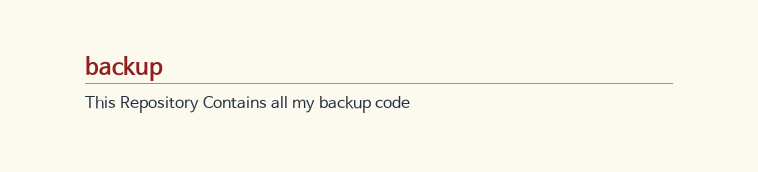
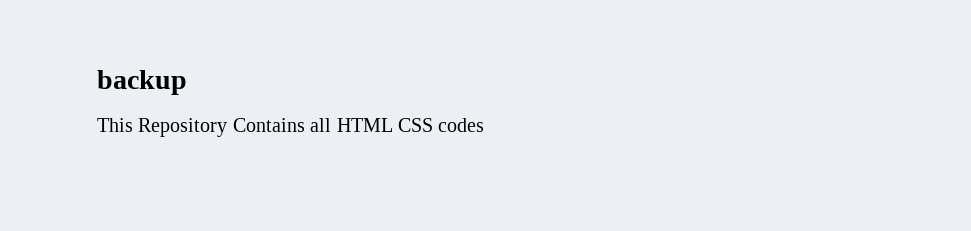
[292,96,410,113] my backup code -> [336,118,485,132] HTML CSS codes

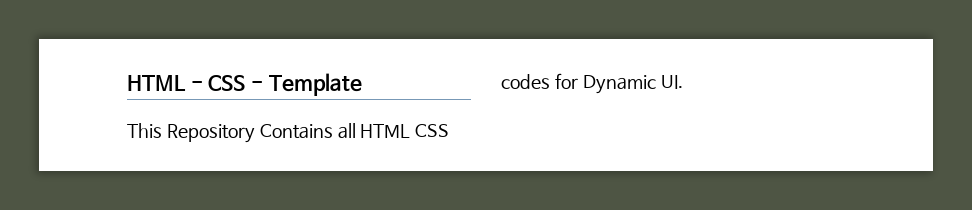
[97,70,187,95] backup -> [127,73,362,96] HTML - CSS - Template
(485, 125) none -> [554,73,683,94] for Dynamic UI.

